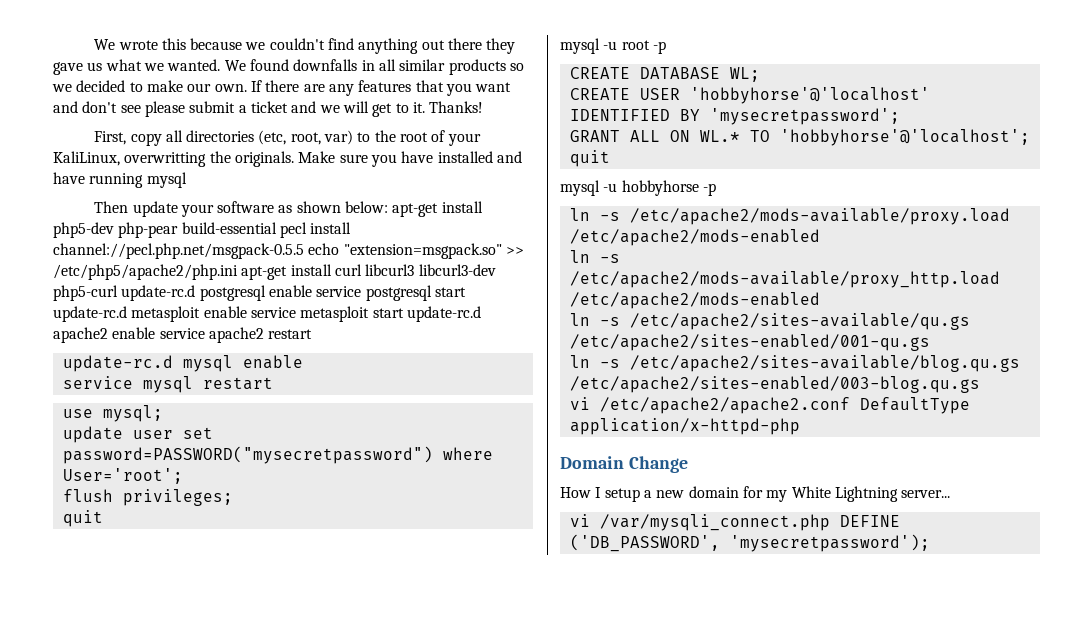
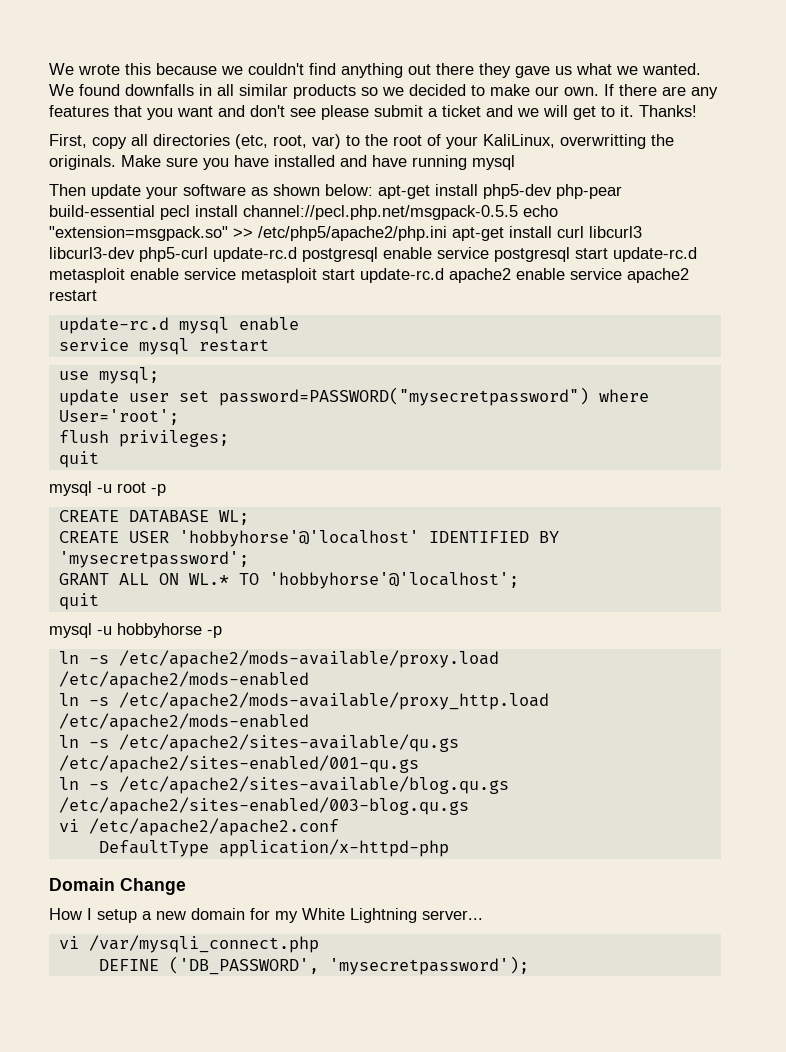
(850, 405) none -> (339, 827) //
(830, 522) none -> (319, 944) //

